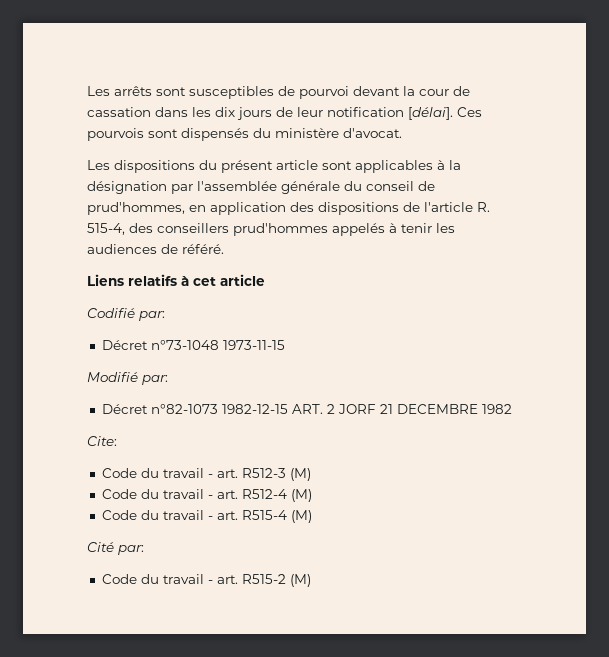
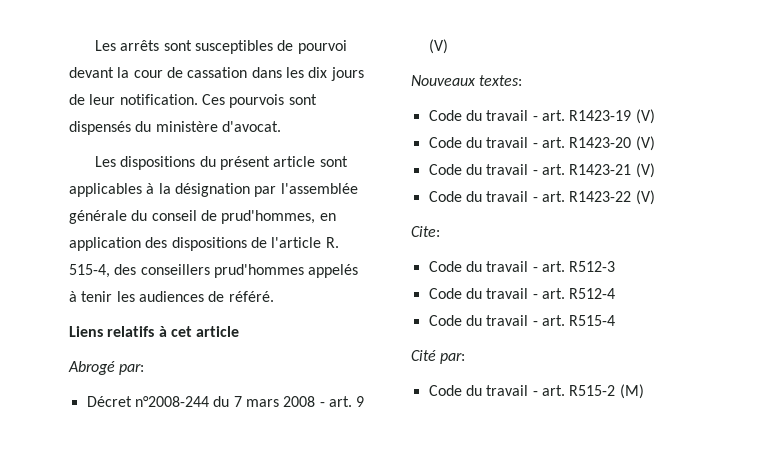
[327,107,453,120] notification [délai]. -> [119,94,198,105] notification.
[87,308,165,321] [101,340,285,350] [87,372,168,385] [101,404,512,414] Codifié par: // Décret n°73-1048 1973-11-15 // Modifié par: // Décret n°82-1073 1982-12-15 ART. 2 JORF 21 DECEMBRE 1982 -> [68,361,145,375] [86,396,365,407] [428,39,448,54] [411,75,523,86] [428,109,655,124] [428,136,655,151] [428,163,655,178] [428,190,655,205] Abrogé par: // Décret n°2008-244 du 7 mars 2008 - art. 9 (V) // Nouveaux textes: // Code du travail - art. R1423-19 (V) // Code du travail - art. R1423-20 (V) // Code du travail - art. R1423-21 (V) // Code du travail - art. R1423-22 (V)
[289,468,311,481] (M) -> (616, 266) none
[290,489,312,502] (M) -> (616, 293) none
[290,510,312,523] (M) -> (616, 320) none

